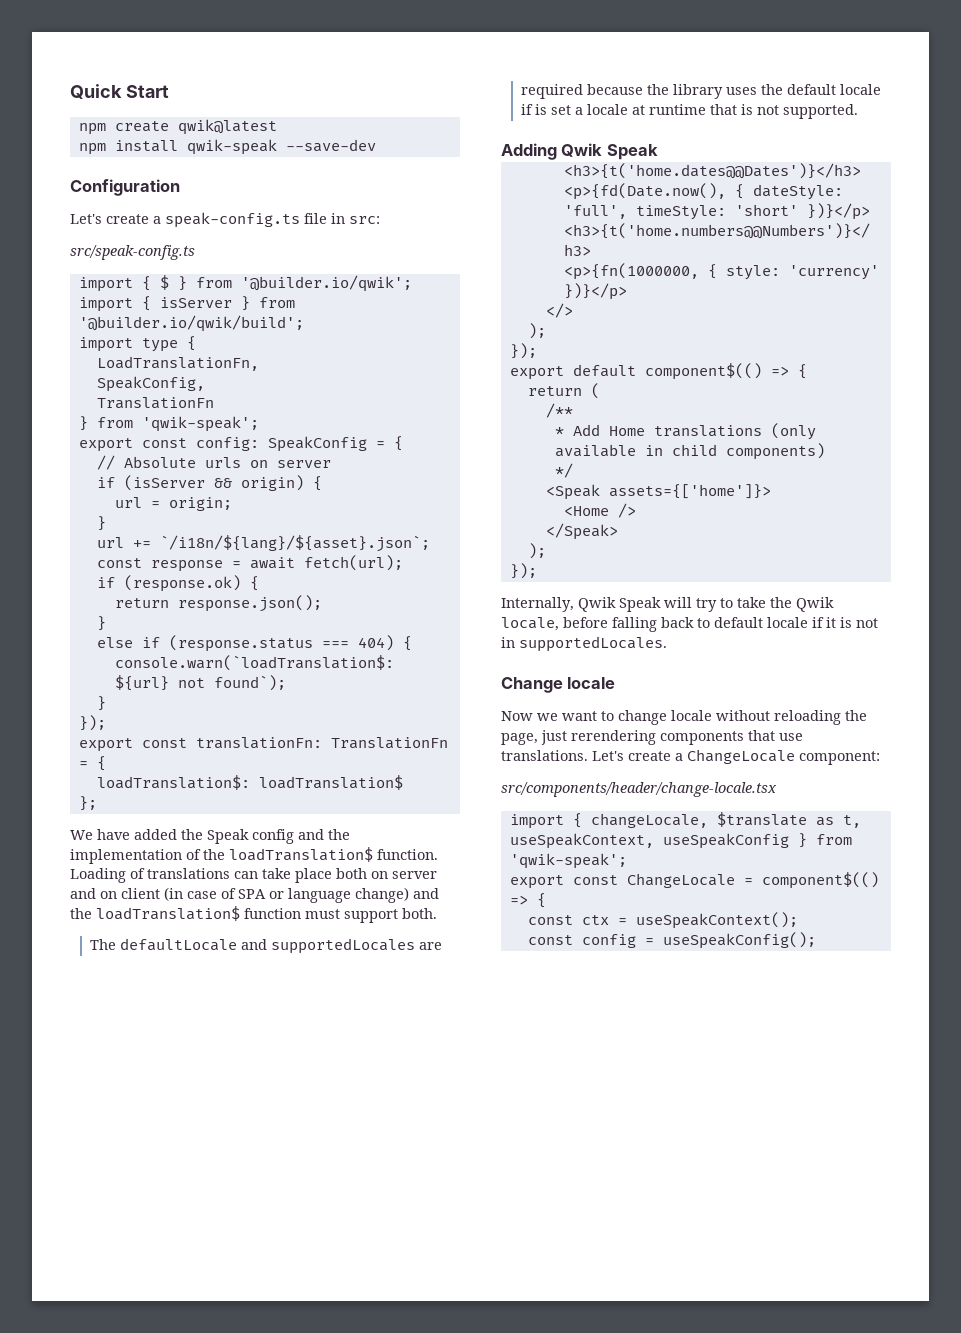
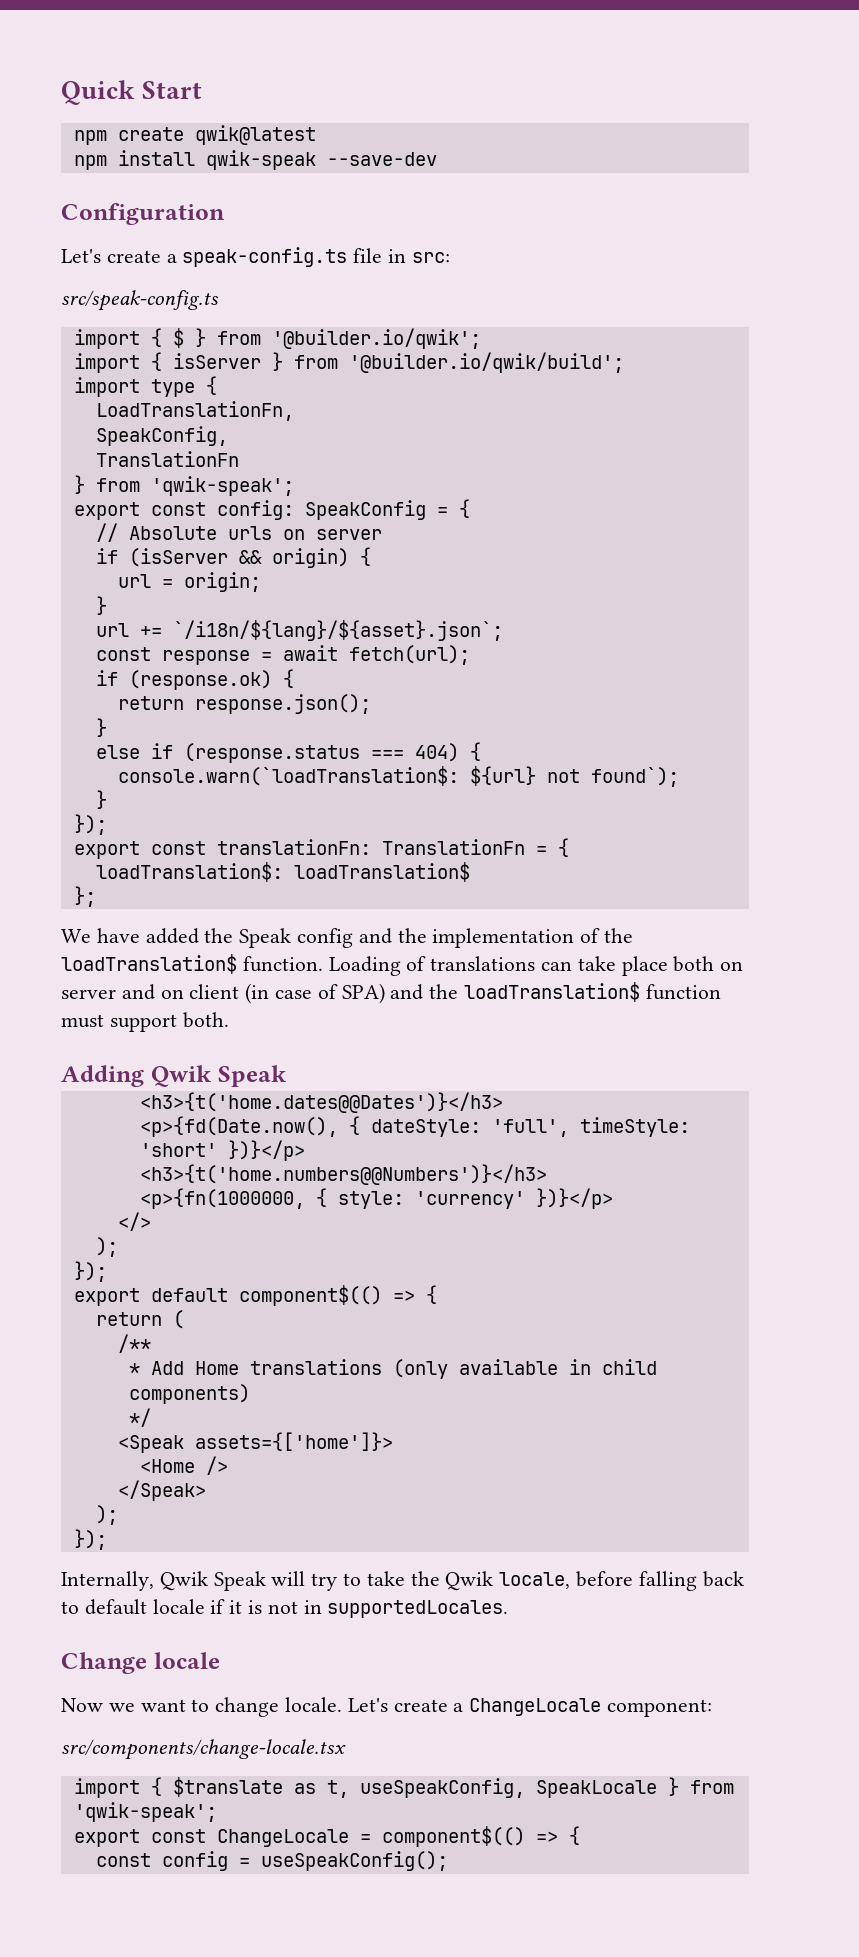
[238,887,409,903] SPA or language change) -> [341,983,385,1004] SPA)
[89,938,442,954] [520,84,881,99] [520,104,858,119] // The defaultLocale and supportedLocales are required because the library uses the default locale if is set a locale at runtime that is not supported. -> (229, 1020) none
[671,710,867,725] [501,730,803,745] [501,750,588,761] locale without reloading the page, just rerendering components that use translations. -> [285,1697,343,1712] locale.
[501,782,777,797] [509,813,708,829] src/components/header/change-locale.tsx // import { changeLocale, -> [61,1739,346,1760] [73,1777,162,1798] src/components/change-locale.tsx // import {
[509,833,789,849] useSpeakContext, useSpeakConfig -> [359,1778,657,1798] useSpeakConfig, SpeakLocale
[527,912,798,929] // const ctx = useSpeakContext(); -> (580, 1835) none

